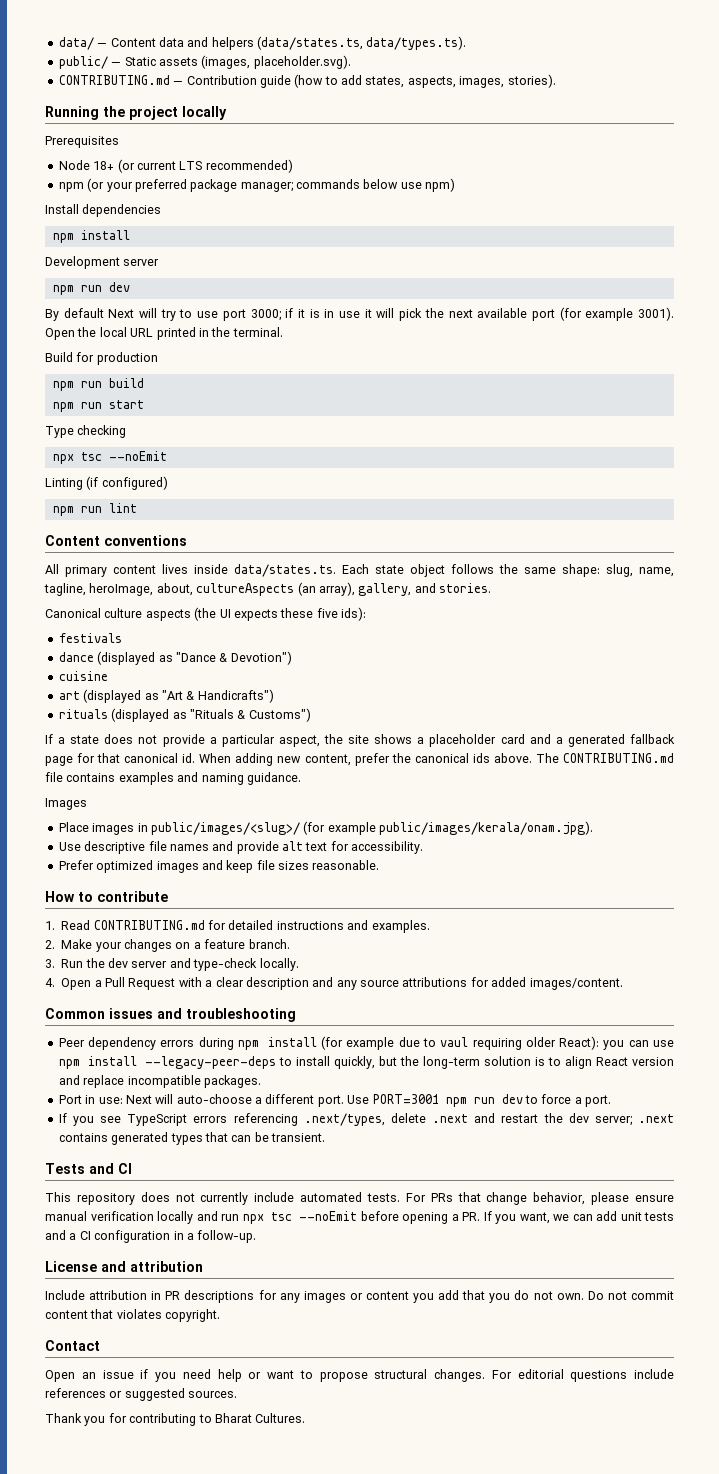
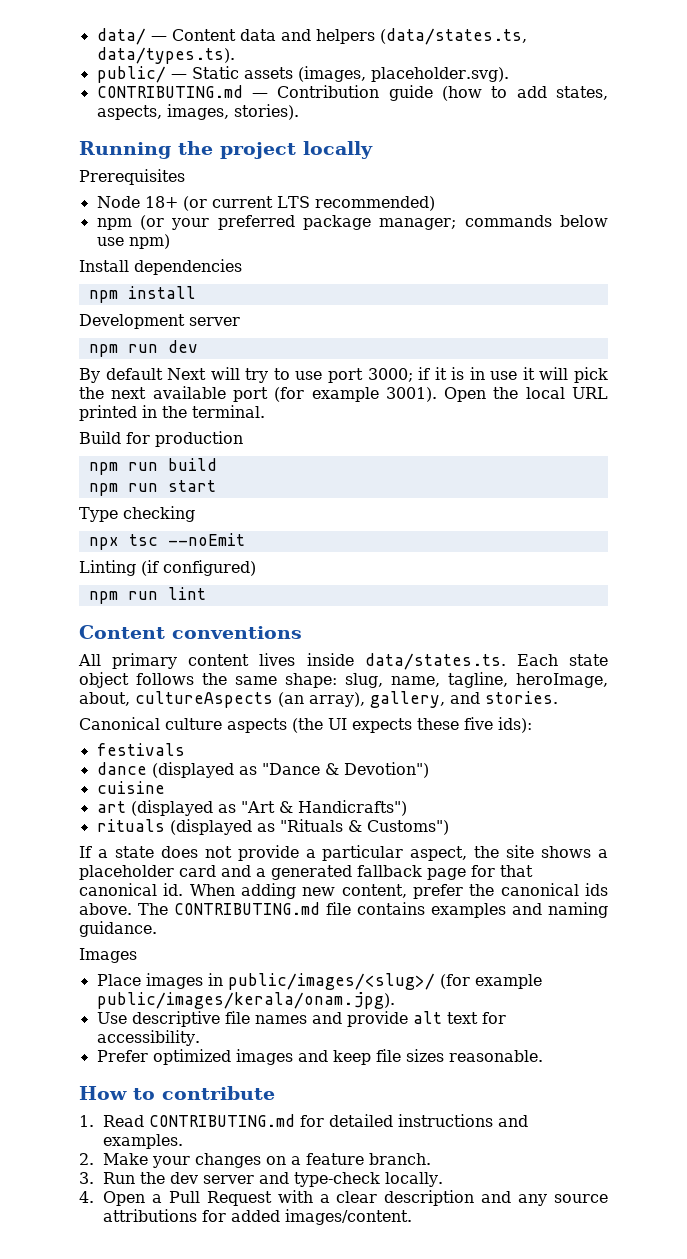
[45,1008,296,1022] [58,1036,675,1050] [58,1056,675,1069] [58,1075,261,1088] [58,1094,611,1107] [58,1113,675,1126] [58,1132,325,1145] [45,1163,132,1174] [45,1192,674,1205] [45,1211,675,1224] [45,1230,257,1243] [45,1261,203,1272] [45,1290,674,1303] [45,1309,221,1322] [45,1340,100,1351] [45,1369,674,1382] [45,1388,238,1401] [45,1413,306,1426] // Common issues and troubleshooting // Peer dependency errors during npm install (for example due to vaul requiring older React): you can use npm install --legacy-peer-deps to install quickly, but the long-term solution is to align React version and replace incompatible packages. // Port in use: Next will auto-choose a different port. Use PORT=3001 npm run dev to force a port. // If you see TypeScript errors referencing .next/types, delete .next and restart the dev server; .next contains generated types that can be transient. // Tests and CI // This repository does not currently include automated tests. For PRs that change behavior, please ensure manual verification locally and run npx tsc --noEmit before opening a PR. If you want, we can add unit tests and a CI configuration in a follow-up. // License and attribution // Include attribution in PR descriptions for any images or content you add that you do not own. Do not commit content that violates copyright. // Contact // Open an issue if you need help or want to propose structural changes. For editorial questions include references or suggested sources. // Thank you for contributing to Bharat Cultures. -> (413, 1217) none

